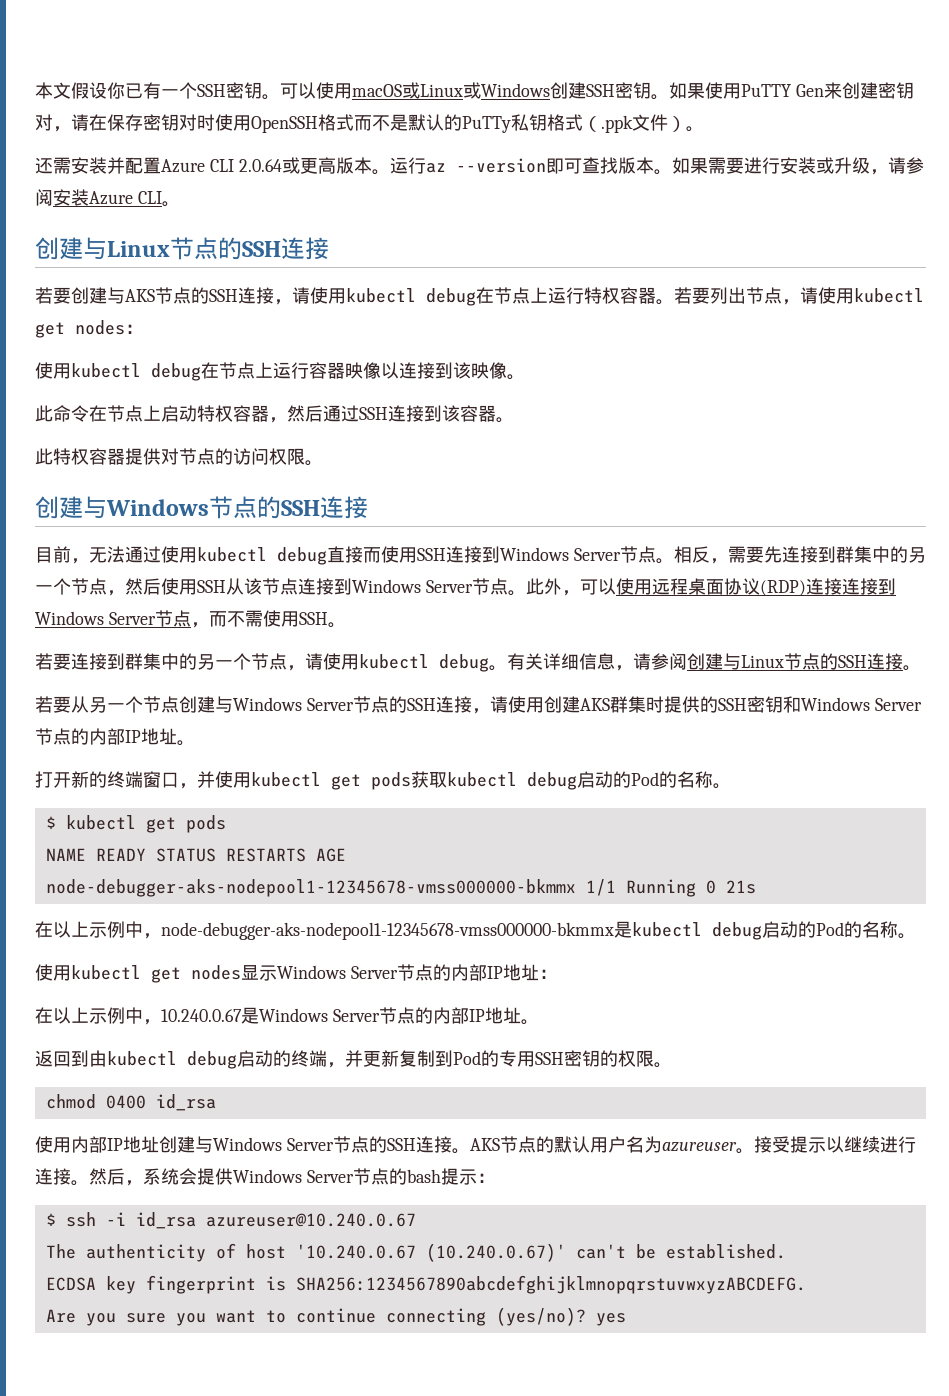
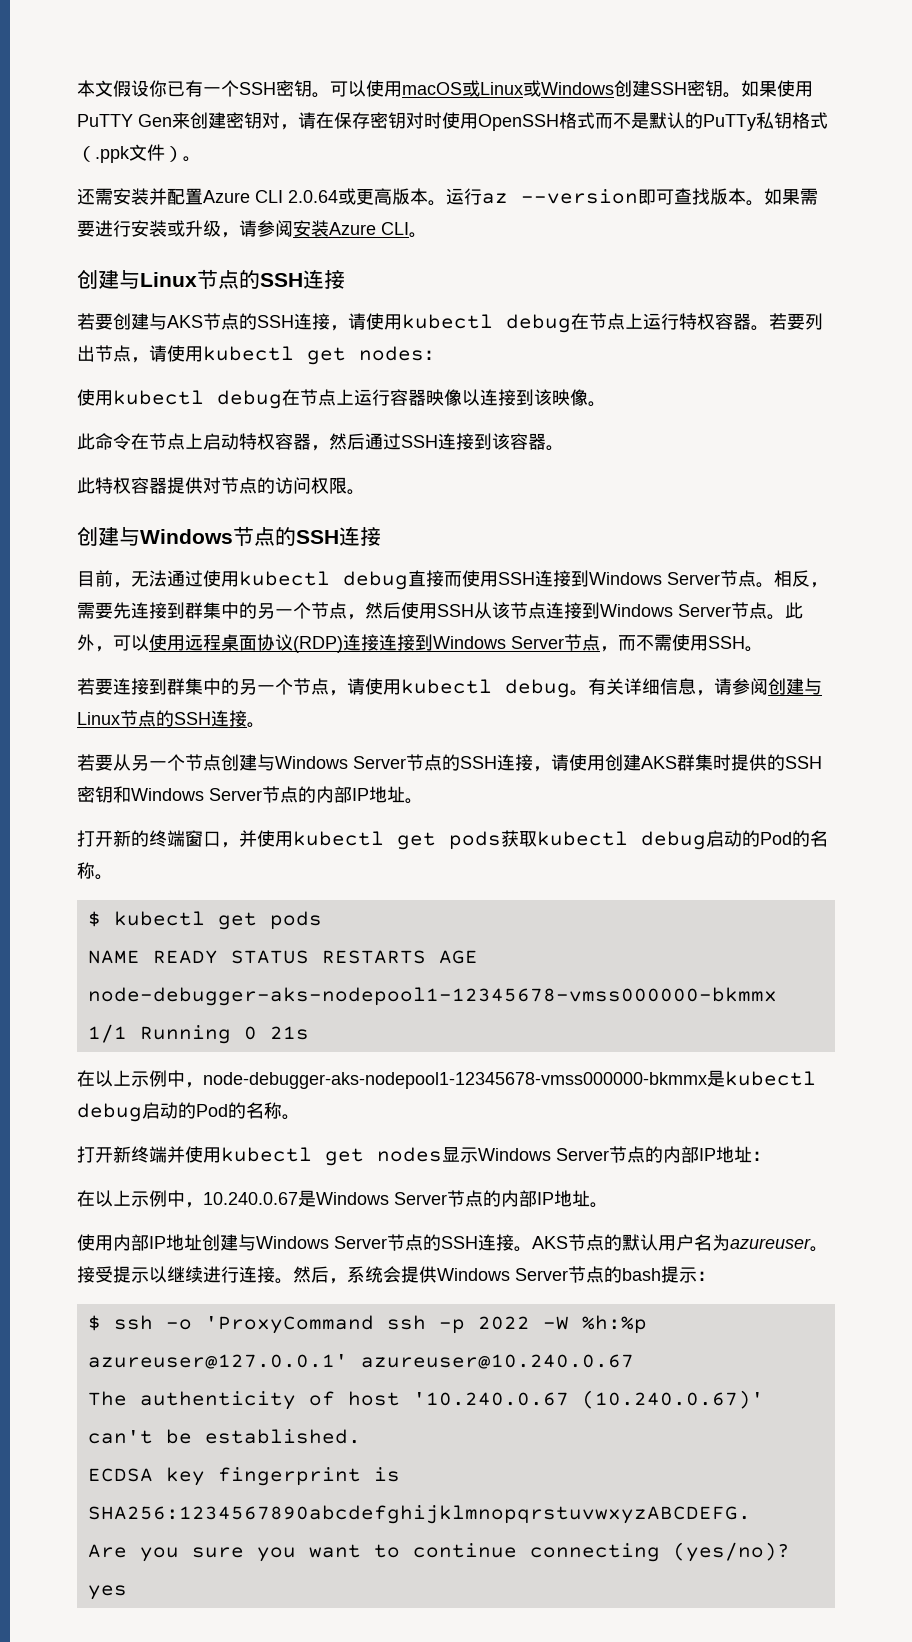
(916, 936) none -> [77,1146,185,1163] 打开新终端并
[35,1050,672,1069] [45,1094,216,1111] // 返回到由kubectl debug启动的终端，并更新复制到Pod的专用SSH密钥的权限。 // chmod 0400 id_rsa -> (608, 1205) none
[105,1212,196,1229] -i id_rsa -> [165,1315,647,1334] [87,1354,348,1369] -o 'ProxyCommand ssh -p 2022 -W %h:%p azureuser@127.0.0.1'

